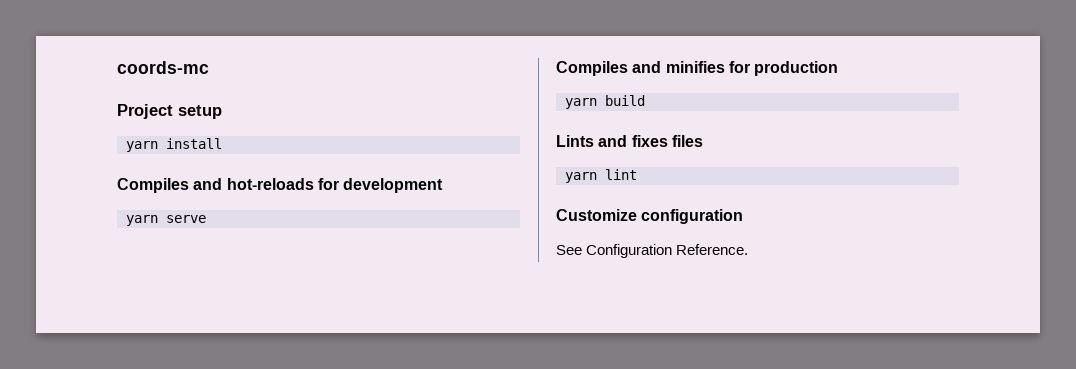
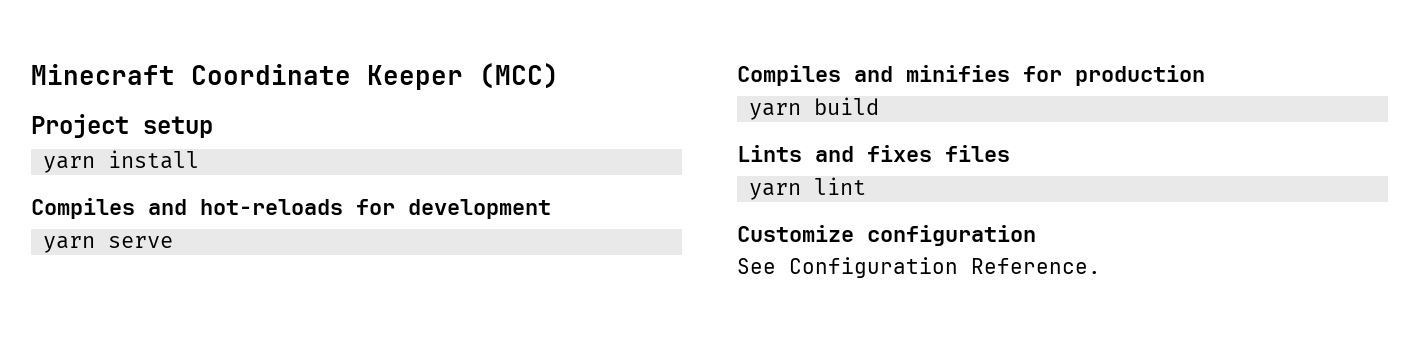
[117,61,209,74] coords-mc -> [31,63,559,90] Minecraft Coordinate Keeper (MCC)

